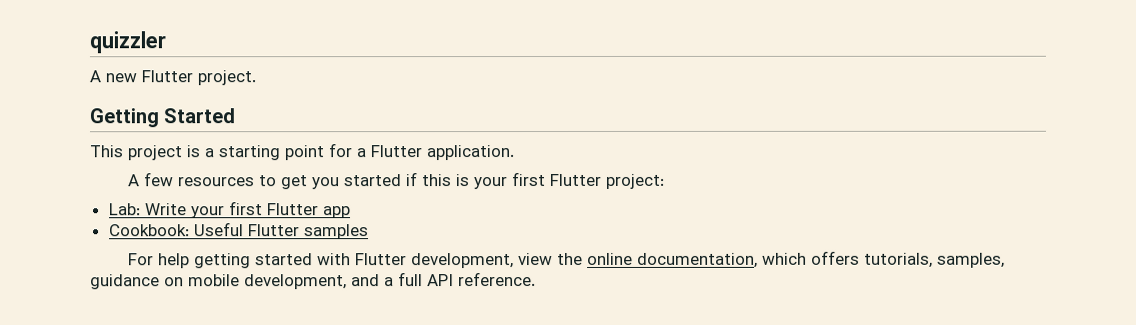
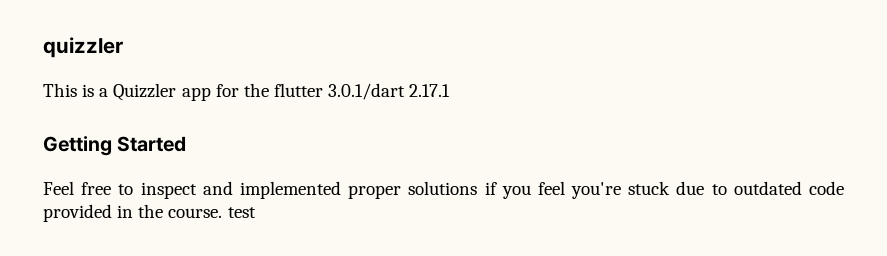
[89,70,256,86] [89,108,236,128] [89,143,514,161] [128,172,666,190] [108,201,351,219] [108,222,369,240] [128,250,1006,269] [90,272,536,290] A new Flutter project. // Getting Started // This project is a starting point for a Flutter application. // A few resources to get you started if this is your first Flutter project: // Lab: Write your first Flutter app // Cookbook: Useful Flutter samples // For help getting started with Flutter development, view the online documentation, which offers tutorials, samples, guidance on mobile development, and a full API reference. -> [43,83,451,101] [43,136,187,156] [43,181,844,199] [43,204,256,222] This is a Quizzler app for the flutter 3.0.1/dart 2.17.1 // Getting Started // Feel free to inspect and implemented proper solutions if you feel you're stuck due to outdated code provided in the course. test

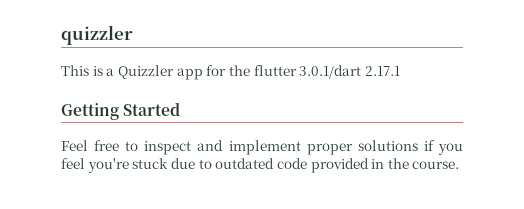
[239,181,341,199] implemented -> [228,140,301,155] implement
[227,207,256,218] test -> (460, 165) none

